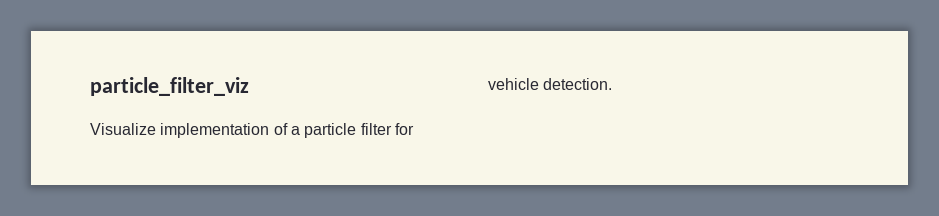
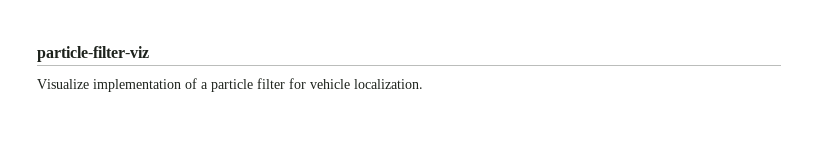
[90,77,249,96] particle_filter_viz -> [37,46,149,62] particle-filter-viz
[543,78,613,90] detection. -> [354,79,423,89] localization.

